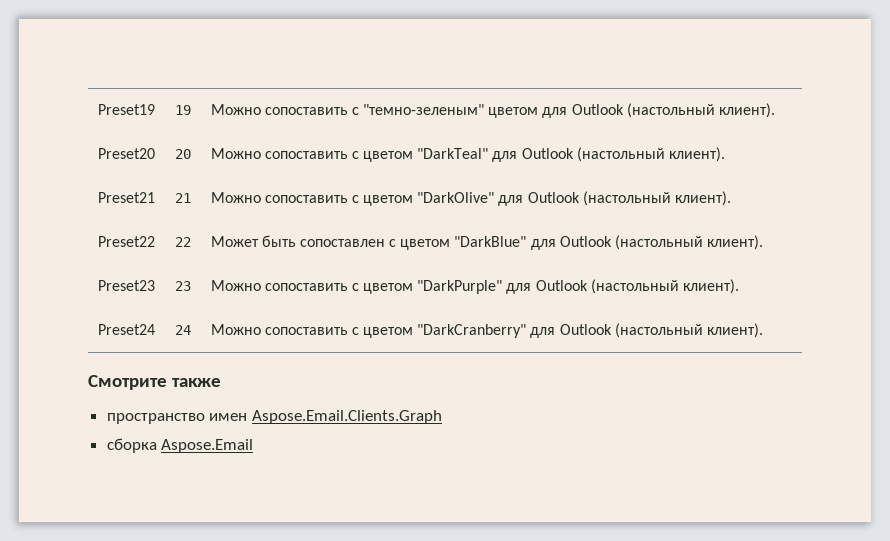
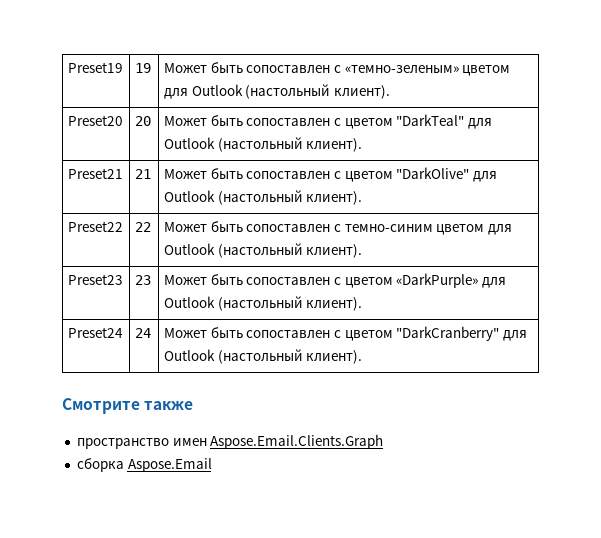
[210,104,485,115] Можно сопоставить с "темно-зеленым" -> [163,62,459,73] Может быть сопоставлен с «темно-зеленым»
[210,148,348,159] Можно сопоставить -> [163,115,331,126] Может быть сопоставлен
[210,192,348,203] Можно сопоставить -> [163,168,331,179] Может быть сопоставлен
[400,236,527,250] цветом "DarkBlue" -> [344,224,485,235] темно-синим цветом
[210,280,503,294] Можно сопоставить с цветом "DarkPurple" -> [163,273,479,288] Может быть сопоставлен с цветом «DarkPurple»
[210,324,348,335] Можно сопоставить -> [163,327,331,338] Может быть сопоставлен

